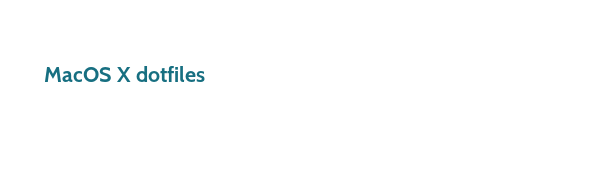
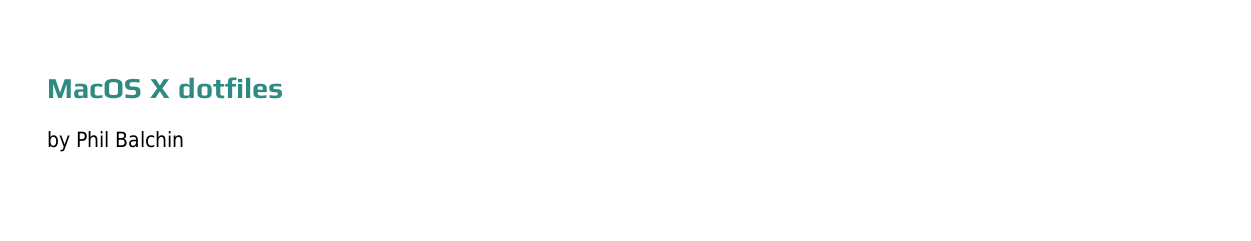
(205, 74) none -> [47,131,184,152] // by Phil Balchin

